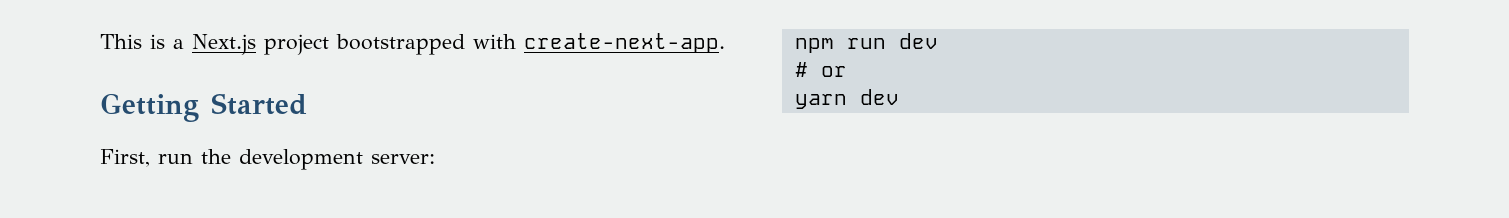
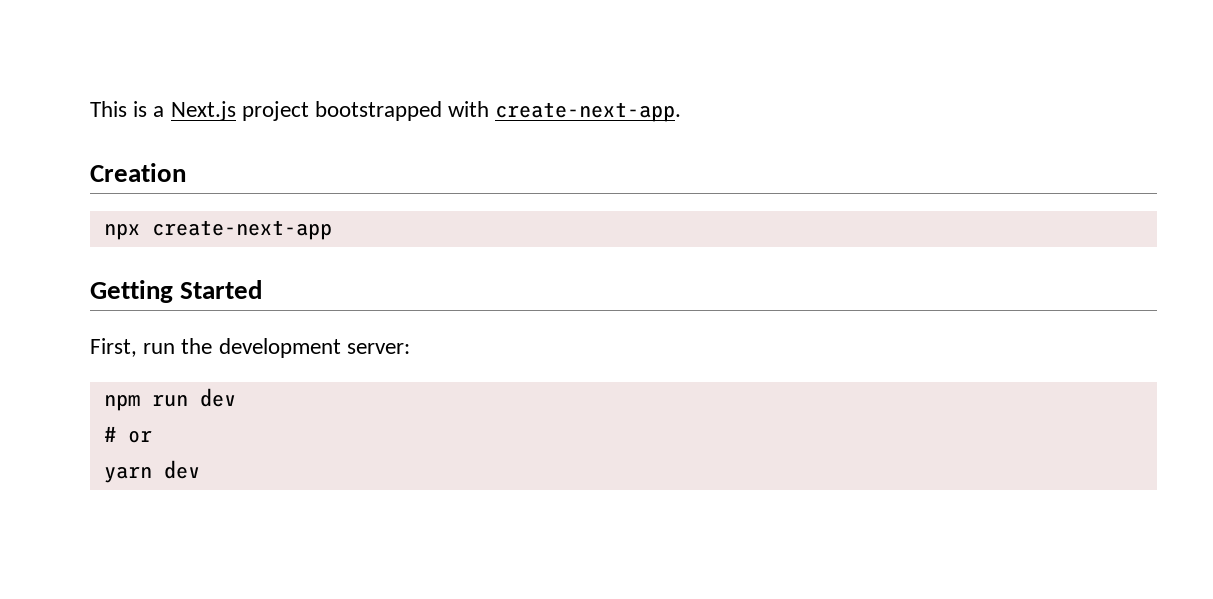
(725, 43) none -> [90,163,186,182] [103,220,332,240] // Creation // npx create-next-app

